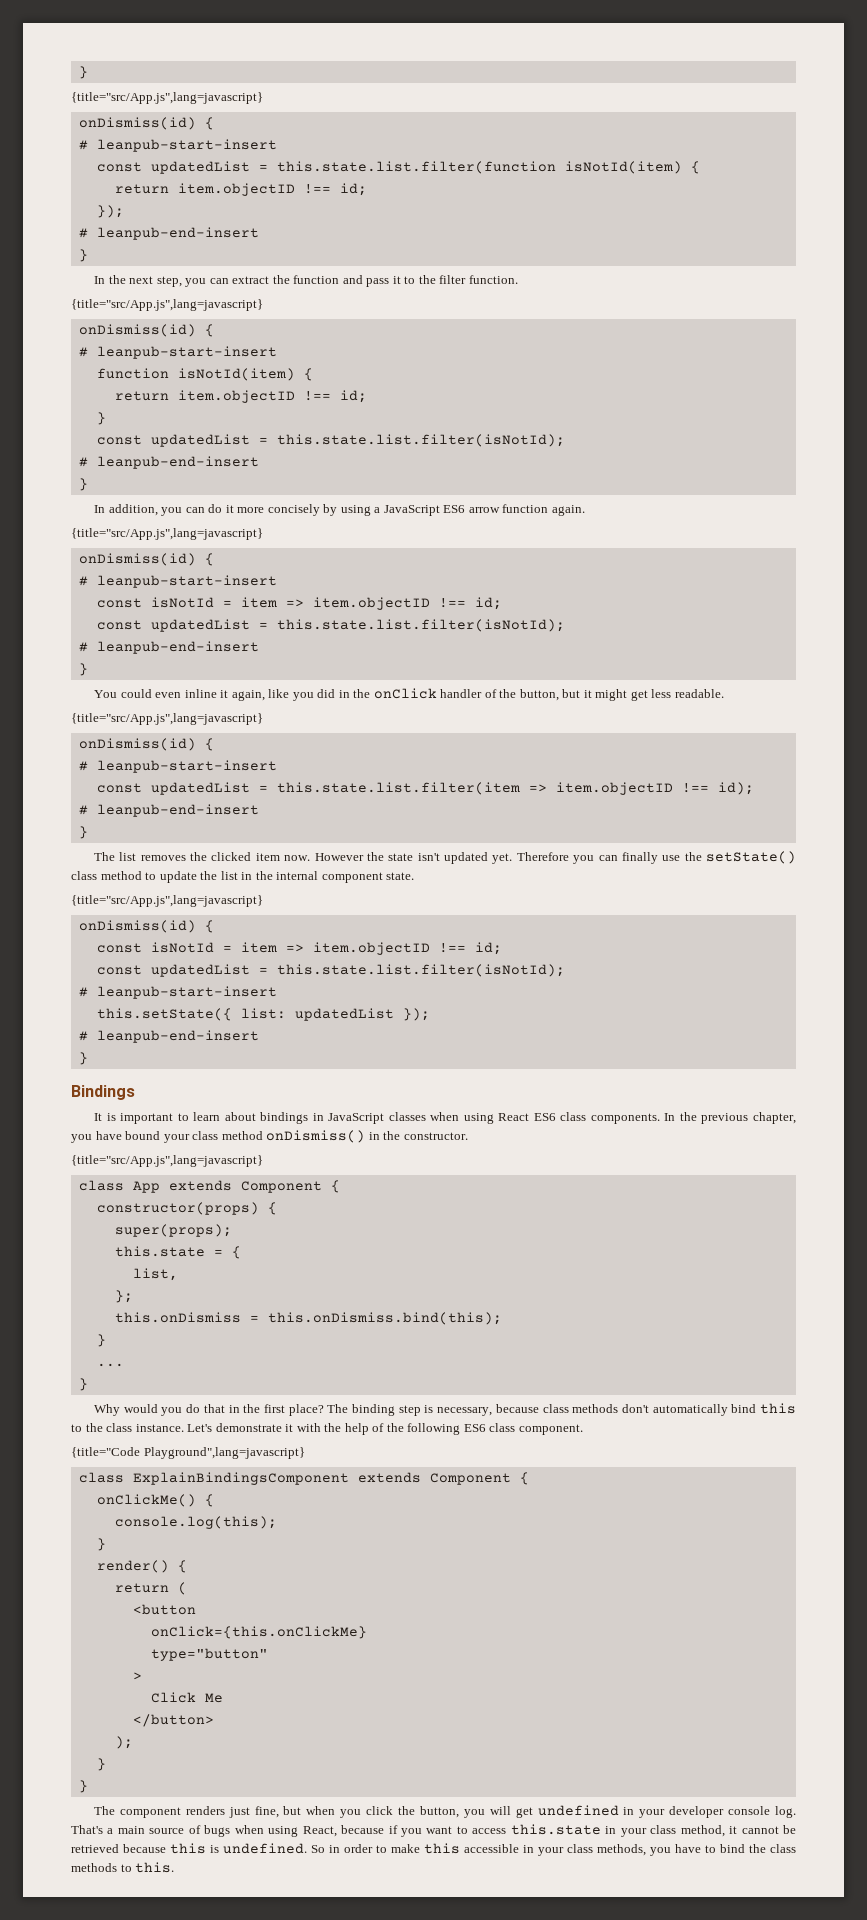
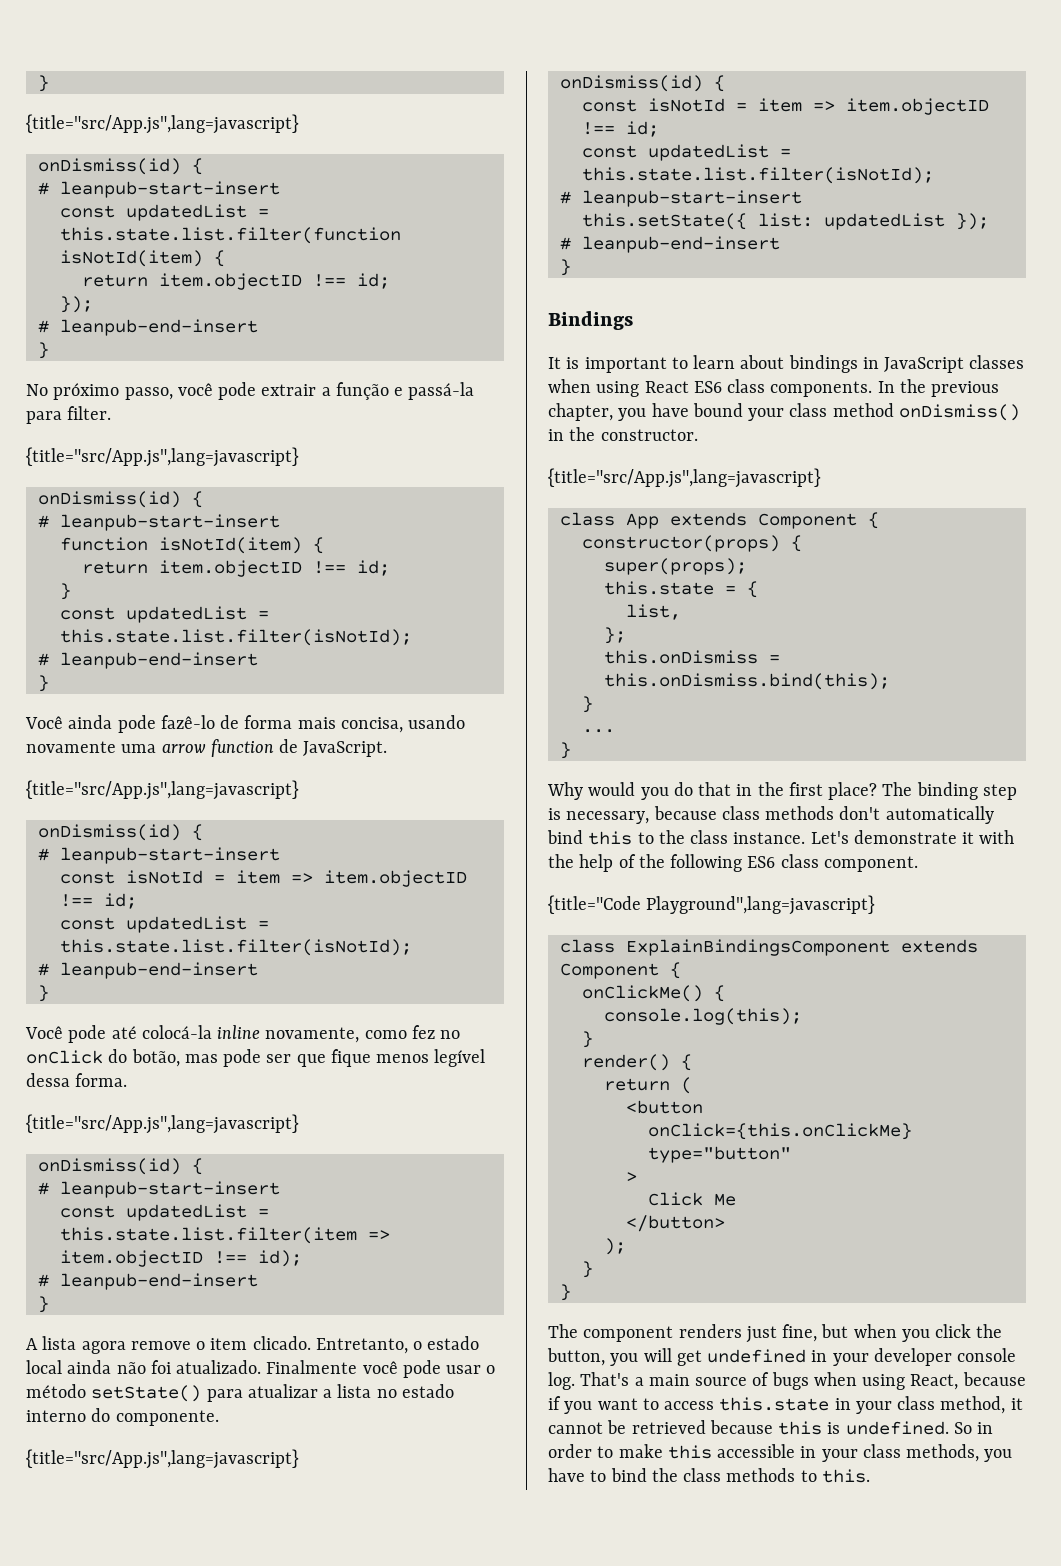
[94,275,518,287] In the next step, you can extract the function and pass it to the filter function. -> [26,382,475,400] [26,406,112,424] No próximo passo, você pode extrair a função e passá-la para filter.
[94,504,585,516] In addition, you can do it more concisely by using a JavaScript ES6 arrow function again. -> [25,715,466,733] [26,739,388,757] Você ainda pode fazê-lo de forma mais concisa, usando novamente uma arrow function de JavaScript.
[94,688,724,701] You could even inline it again, like you did in the onClick handler of the button, but it might get less readable. -> [25,1025,461,1043] [26,1049,486,1067] [26,1073,128,1087] Você pode até colocá-la inline novamente, como fez no onClick do botão, mas pode ser que fique menos legível dessa forma.
[94,851,796,864] [71,871,415,883] The list removes the clicked item now. However the state isn't updated yet. Therefore you can finally use the setState() class method to update the list in the internal component state. -> [26,1336,480,1354] [26,1360,496,1378] [26,1384,454,1402] [26,1408,219,1426] A lista agora remove o item clicado. Entretanto, o estado local ainda não foi atualizado. Finalmente você pode usar o método setState() para atualizar a lista no estado interno do componente.

